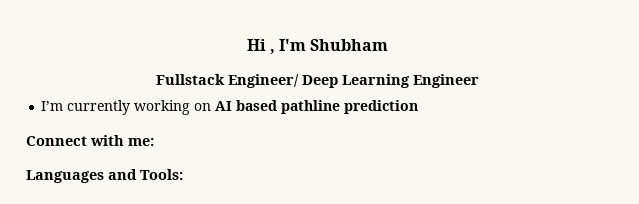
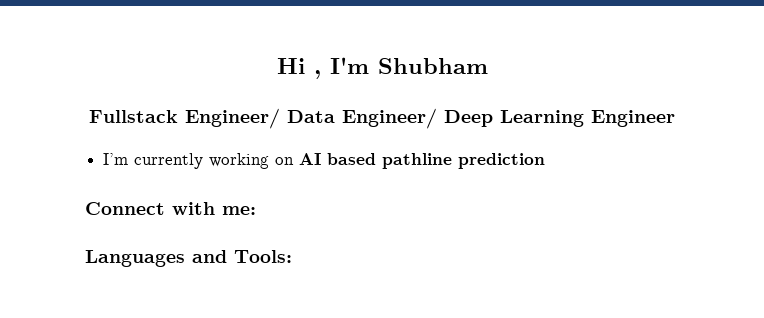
(299, 81) none -> [287,108,437,129] Data Engineer/

